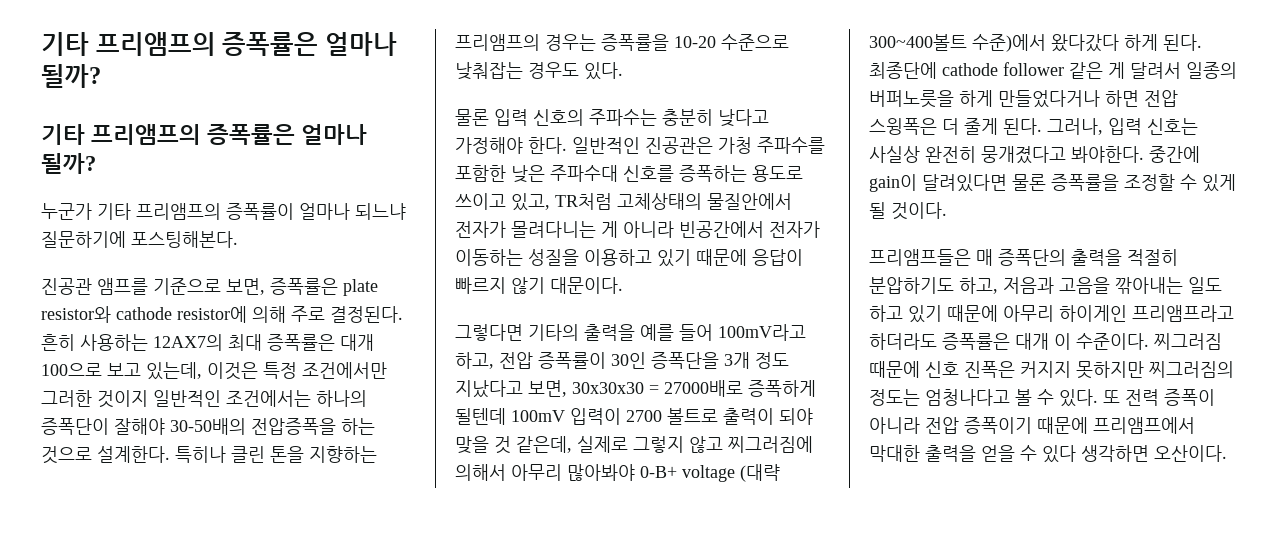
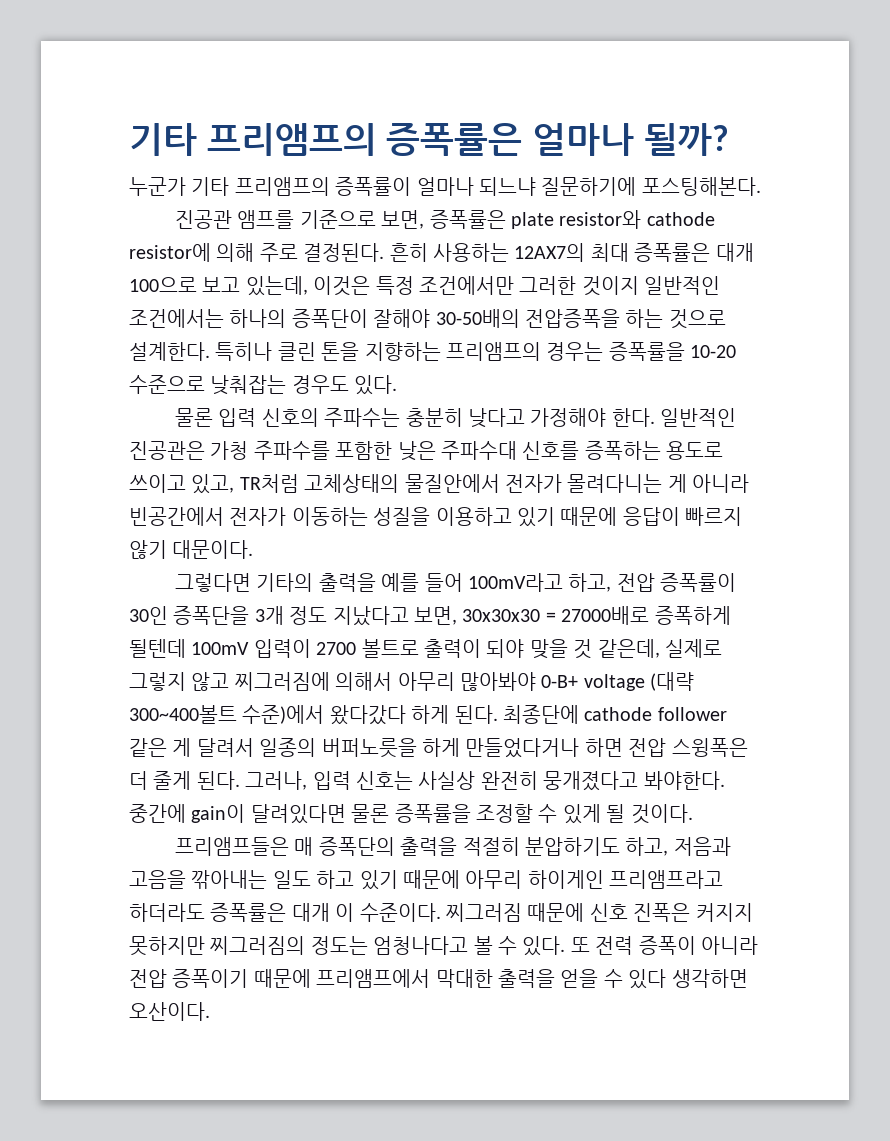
[41,32,397,56] [41,64,101,88] [41,124,368,145] [41,153,96,174] 기타 프리앰프의 증폭률은 얼마나 될까? // 기타 프리앰프의 증폭률은 얼마나 될까? -> [129,123,729,156] 기타 프리앰프의 증폭률은 얼마나 될까?

